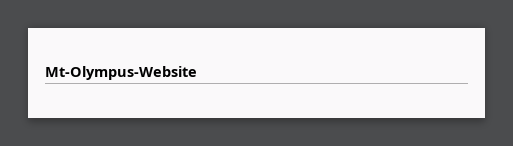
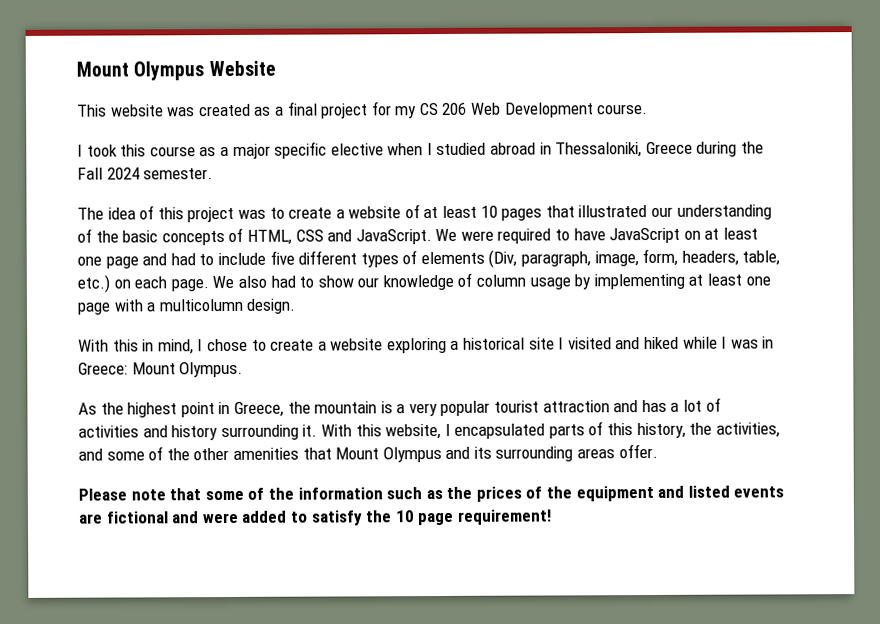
[45,66,197,80] Mt-Olympus-Website -> [76,60,276,81] [77,101,649,119] [77,141,765,159] [77,167,214,180] [77,204,772,223] [77,227,759,246] [77,248,781,269] [77,272,771,293] [77,298,297,315] [78,336,775,355] [78,361,244,378] [78,397,721,418] [78,421,780,441] [78,443,658,463] [78,485,785,502] [78,509,552,526] Mount Olympus Website // This website was created as a final project for my CS 206 Web Development course. // I took this course as a major specific elective when I studied abroad in Thessaloniki, Greece during the Fall 2024 semester. // The idea of this project was to create a website of at least 10 pages that illustrated our understanding of the basic concepts of HTML, CSS and JavaScript. We were required to have JavaScript on at least one page and had to include five different types of elements (Div, paragraph, image, form, headers, table, etc.) on each page. We also had to show our knowledge of column usage by implementing at least one page with a multicolumn design. // With this in mind, I chose to create a website exploring a historical site I visited and hiked while I was in Greece: Mount Olympus. // As the highest point in Greece, the mountain is a very popular tourist attraction and has a lot of activities and history surrounding it. With this website, I encapsulated parts of this history, the activities, and some of the other amenities that Mount Olympus and its surrounding areas offer. // Please note that some of the information such as the prices of the equipment and listed events are fictional and were added to satisfy the 10 page requirement!

